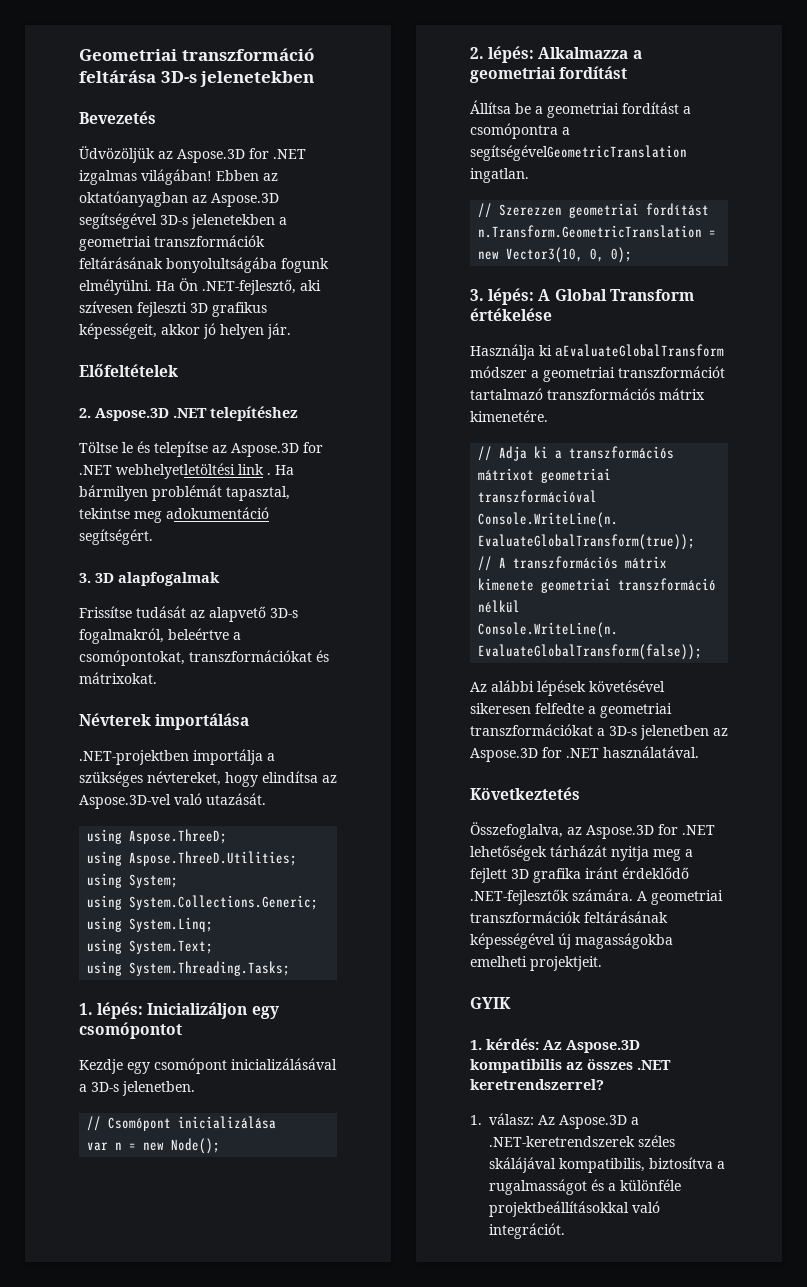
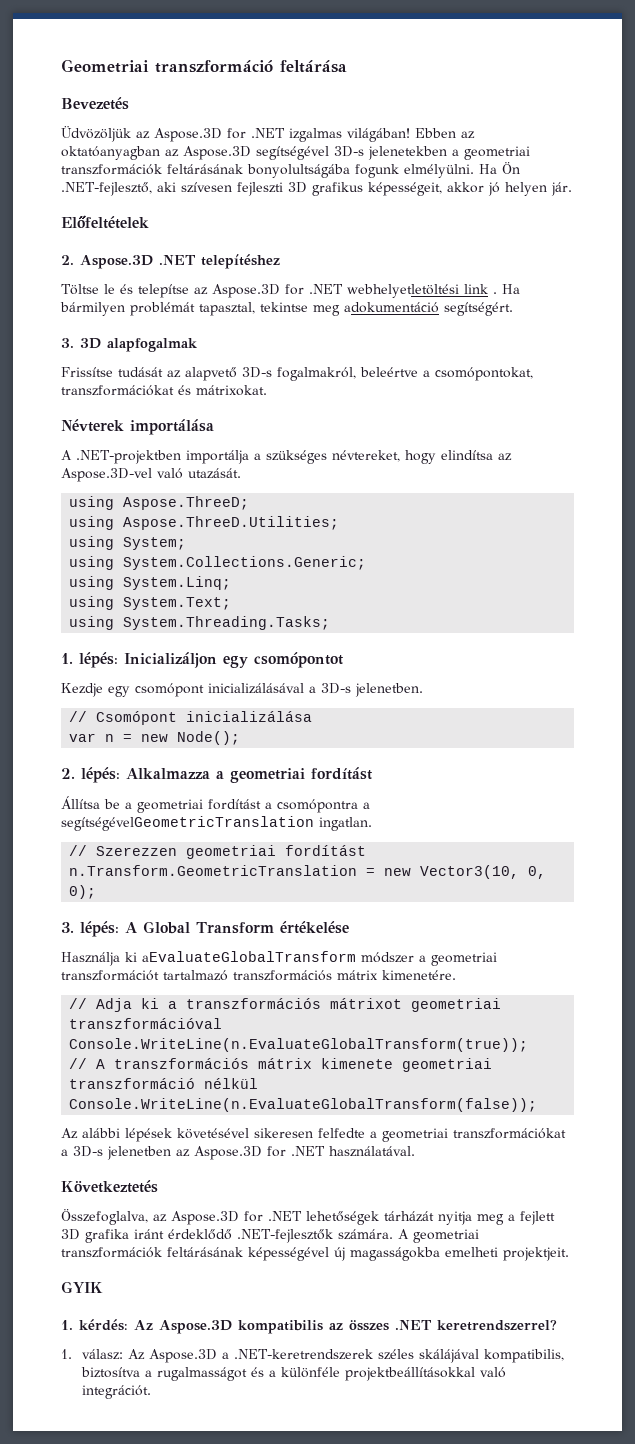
[160,71,315,87] 3D-s jelenetekben -> (347, 66) none
(250, 721) none -> [61,450,72,460] A

